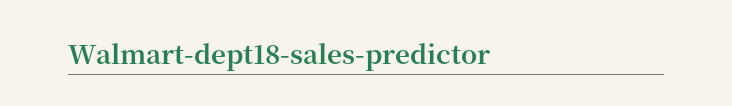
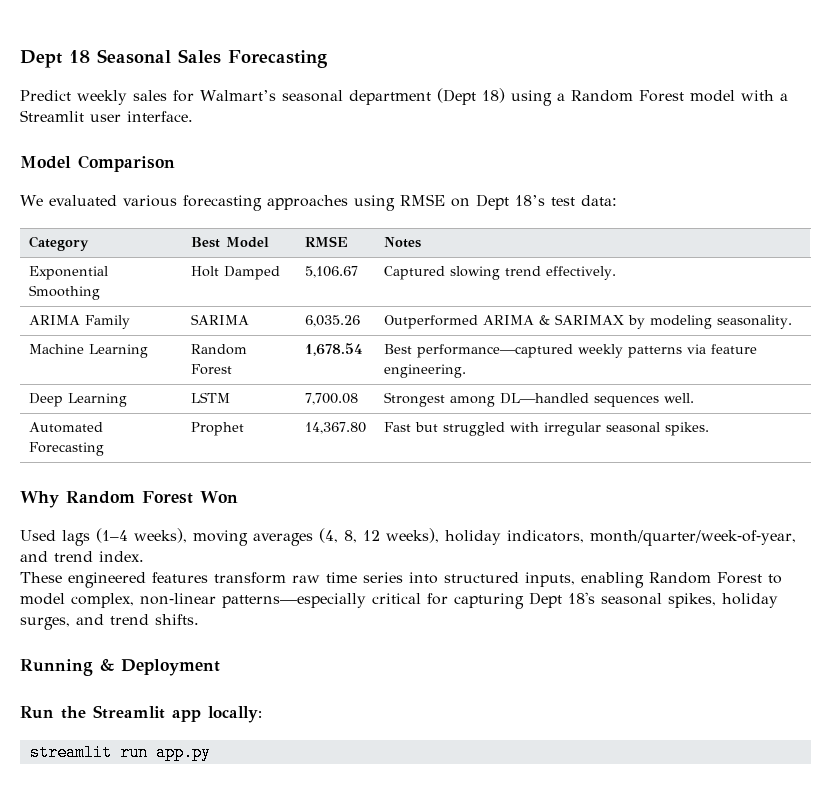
[68,43,490,71] Walmart-dept18-sales-predictor -> [20,49,327,68] [20,88,788,106] [20,110,193,122] [20,155,175,172] [20,194,617,211] [28,236,89,251] [190,237,269,248] [304,236,348,247] [383,237,421,248] [28,266,108,280] [28,285,100,300] [190,266,280,280] [304,266,358,278] [383,266,616,280] [28,315,130,329] [190,314,249,325] [304,315,360,327] [383,314,792,329] [28,344,148,358] [190,344,247,355] [190,364,232,375] [304,343,363,356] [383,344,757,358] [383,364,466,378] [28,393,127,407] [190,392,230,403] [304,393,358,405] [383,392,694,407] [28,422,103,433] [28,442,104,456] [190,422,244,436] [304,422,366,434] [383,422,709,436] [20,491,238,508] [20,528,796,546] [20,551,144,562] [20,572,782,588] [20,592,778,609] [20,614,199,630] [20,658,220,676] [20,705,262,723] [29,744,211,761] Dept 18 Seasonal Sales Forecasting // Predict weekly sales for Walmart’s seasonal department (Dept 18) using a Random Forest model with a Streamlit user interface. // Model Comparison // We evaluated various forecasting approaches using RMSE on Dept 18’s test data: // Category | Best Model | RMSE | Notes // Exponential Smoothing | Holt Damped | 5,106.67 | Captured slowing trend effectively. // ARIMA Family | SARIMA | 6,035.26 | Outperformed ARIMA & SARIMAX by modeling seasonality. // Machine Learning | Random Forest | 1,678.54 | Best performance—captured weekly patterns via feature engineering. // Deep Learning | LSTM | 7,700.08 | Strongest among DL—handled sequences well. // Automated Forecasting | Prophet | 14,367.80 | Fast but struggled with irregular seasonal spikes. // Why Random Forest Won // Used lags (1–4 weeks), moving averages (4, 8, 12 weeks), holiday indicators, month/quarter/week‑of‑year, and trend index. // These engineered features transform raw time series into structured inputs, enabling Random Forest to model complex, non‑linear patterns—especially critical for capturing Dept 18's seasonal spikes, holiday surges, and trend shifts. // Running & Deployment // Run the Streamlit app locally: // streamlit run app.py

